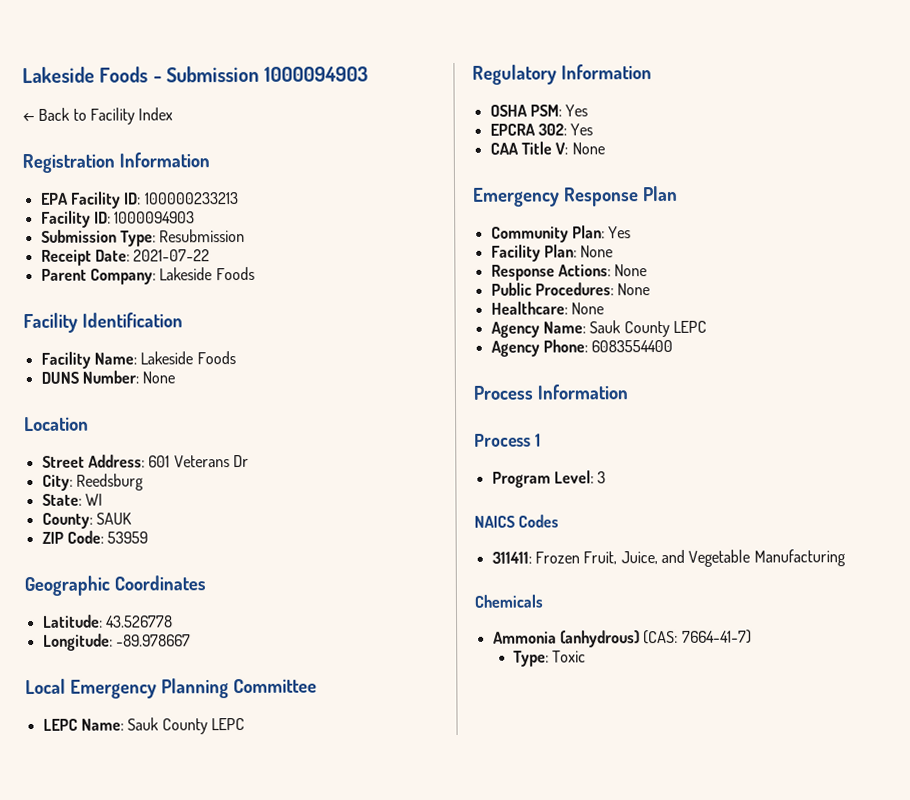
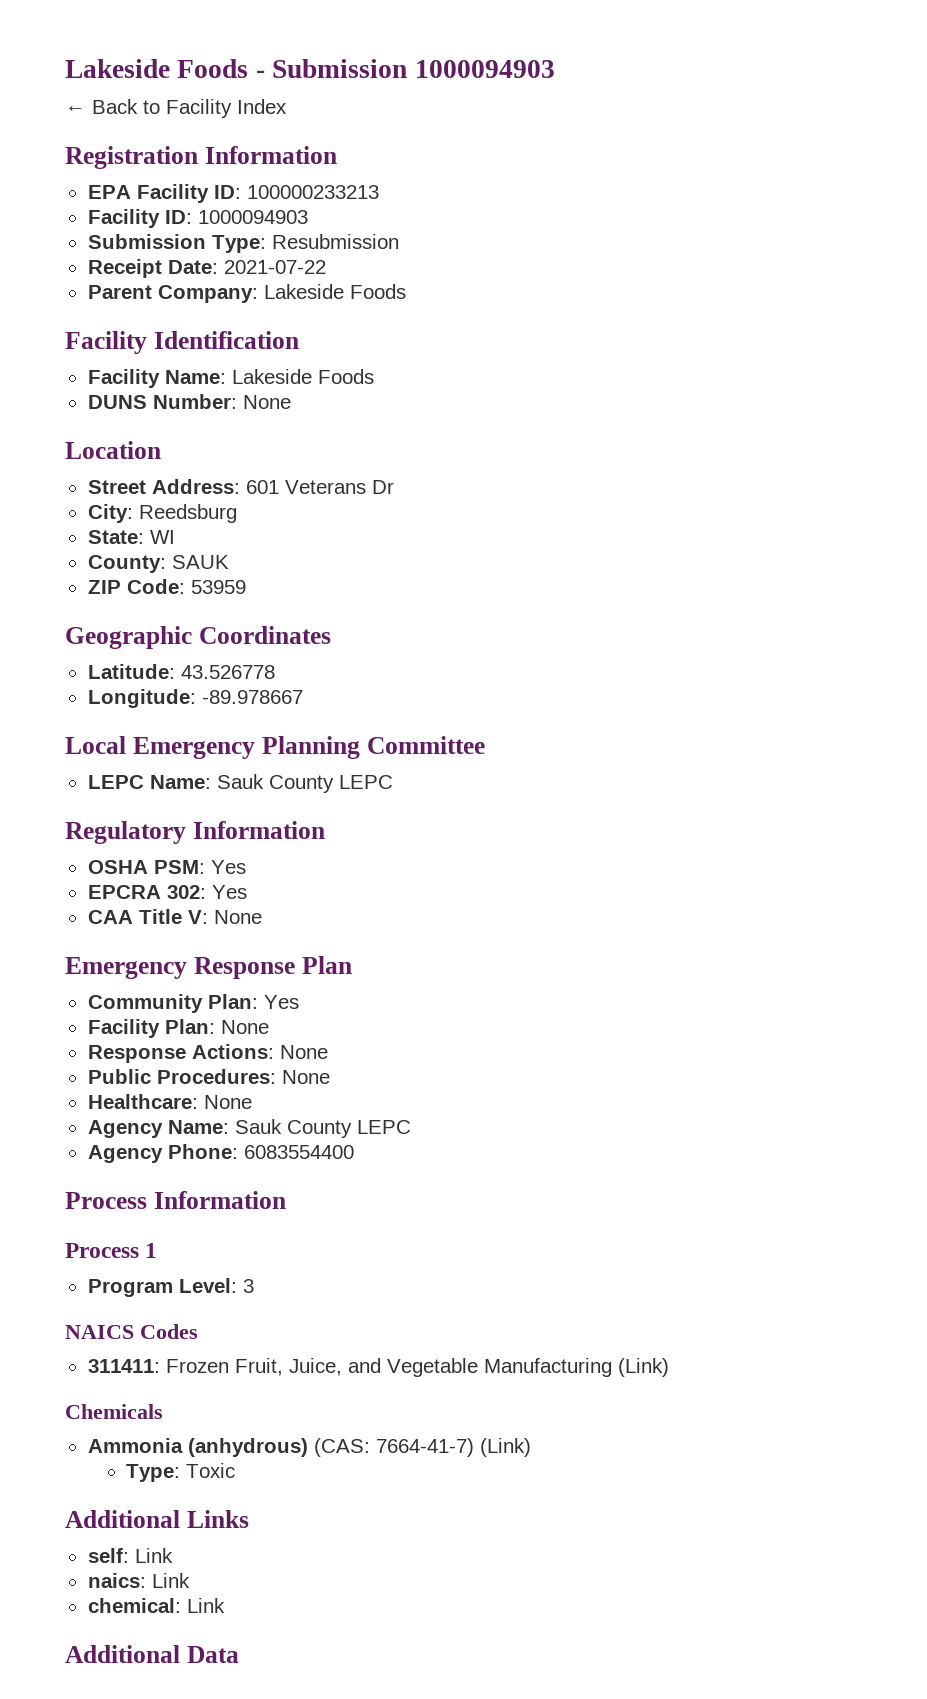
(846, 558) none -> [617,1358,669,1377] (Link)
(752, 636) none -> [479,1438,531,1457] (Link)
(587, 656) none -> [65,1510,249,1528] [87,1548,173,1563] [87,1573,190,1588] [87,1598,225,1613] [65,1645,239,1663] // Additional Links // self: Link // naics: Link // chemical: Link // Additional Data

